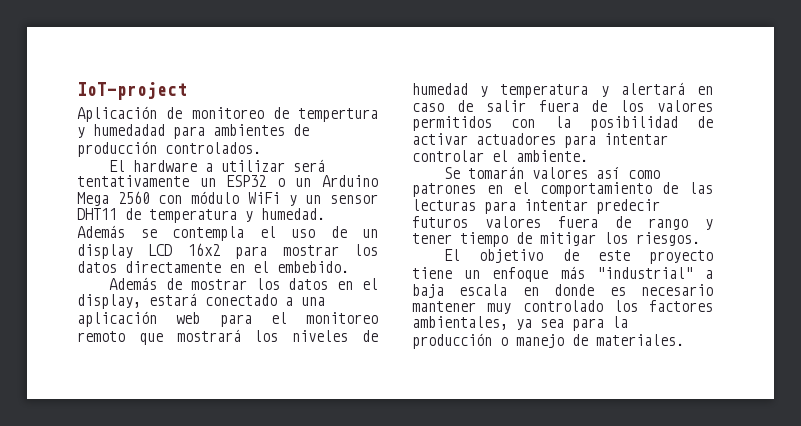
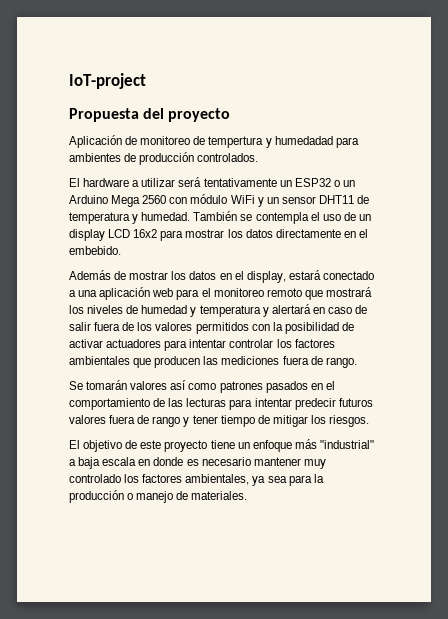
(187, 91) none -> [69,108,231,122] // Propuesta del proyecto
[77,225,125,238] Además -> [193,211,238,221] También
[492,150,588,162] el ambiente. -> [276,339,335,348] [69,356,357,368] los factores ambientales que producen las mediciones fuera de rango.
(476, 190) none -> [265,381,308,393] pasados

